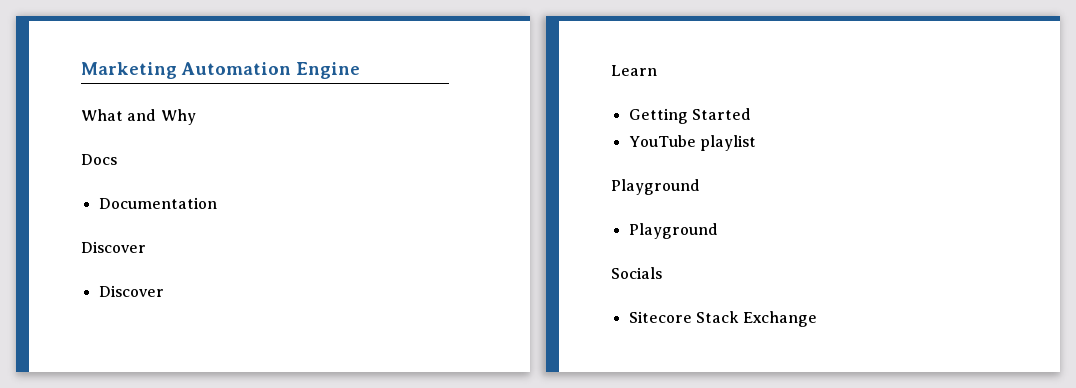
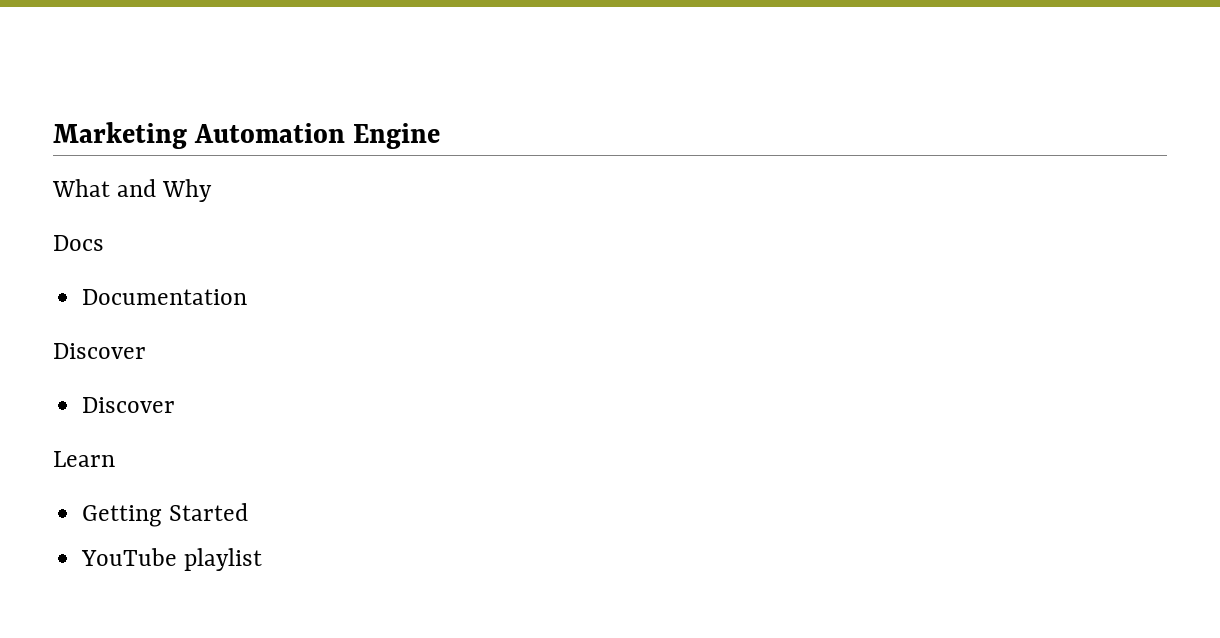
[611,179,700,195] [628,223,718,239] [611,267,662,279] [628,311,818,327] // Playground // Playground // Socials // Sitecore Stack Exchange -> (263, 559) none

